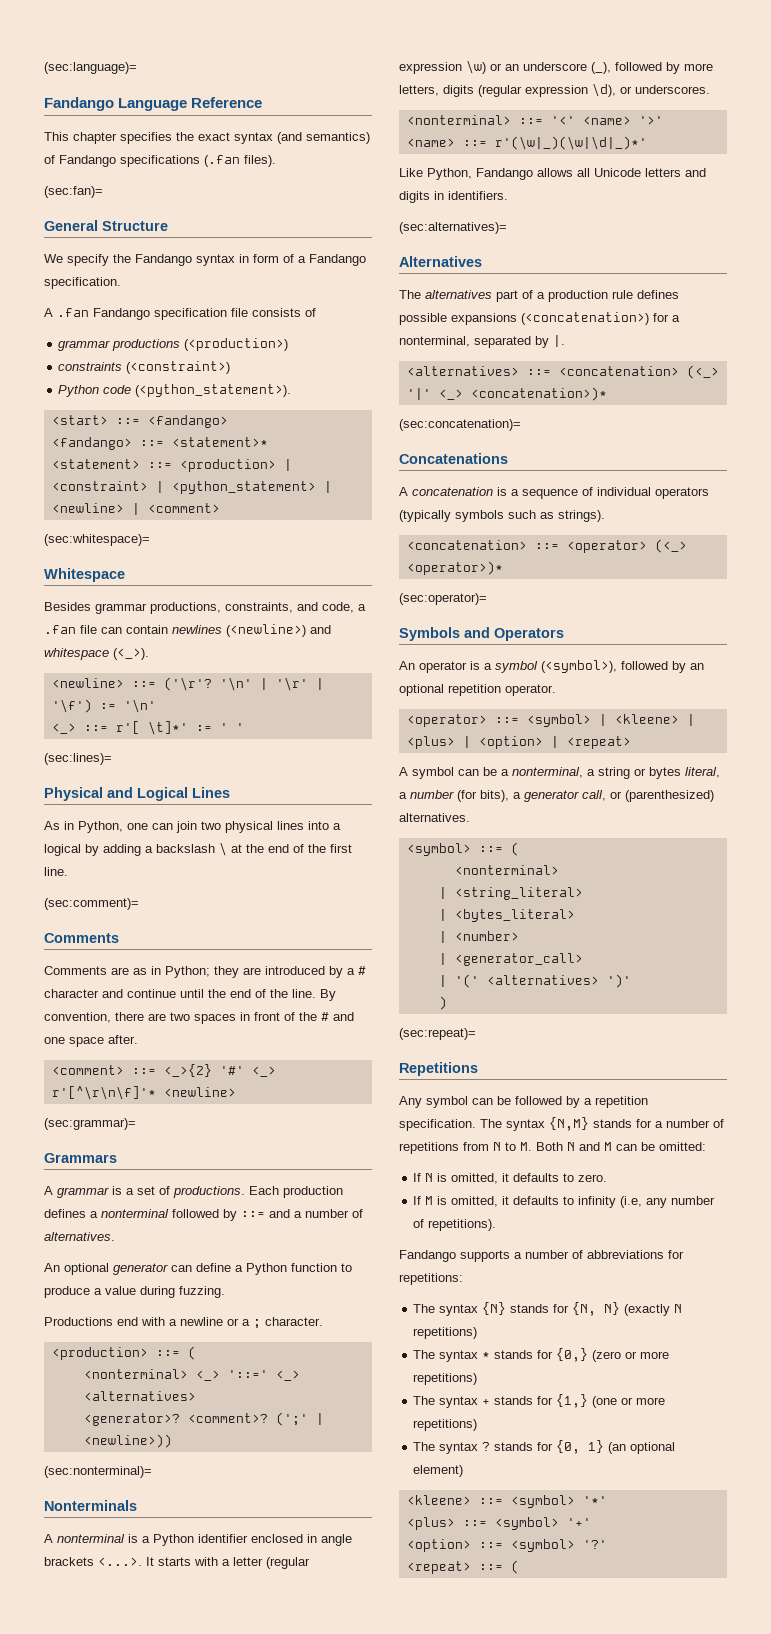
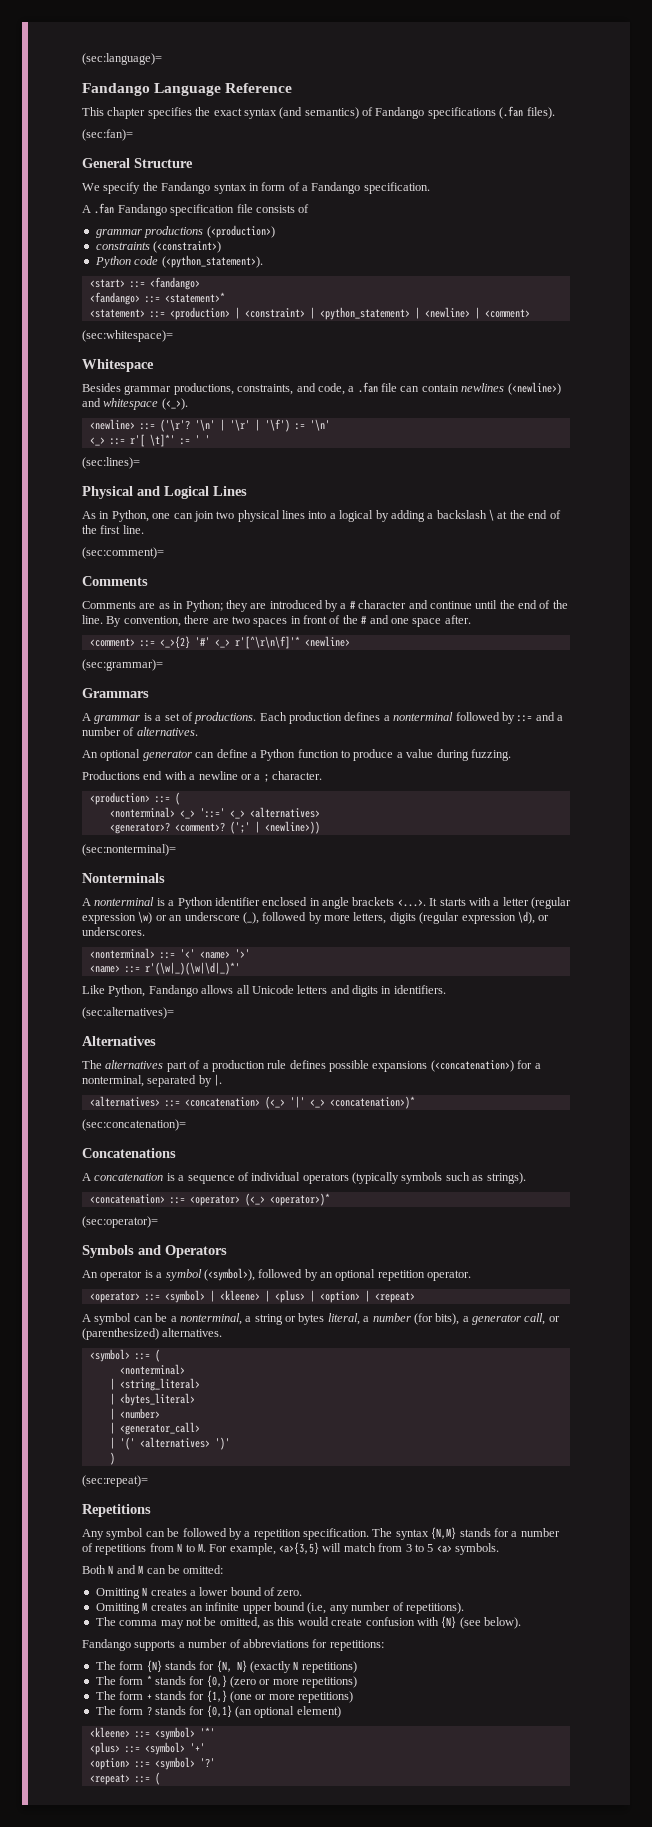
(532, 1146) none -> [209,1542,499,1555] For example, <a>{3,5} will match from 3 to 5 <a> symbols. //
[413,1173,608,1184] [413,1196,617,1208] If N is omitted, it defaults to zero. // If M is omitted, it defaults to infinity -> [95,1587,303,1599] [95,1602,305,1614] Omitting N creates a lower bound of zero. // Omitting M creates an infinite upper bound
(497, 1225) none -> [95,1616,521,1629] // The comma may not be omitted, as this would create confusion with {N} (see below).
[439,1304,479,1316] syntax -> [119,1661,144,1670] form
[439,1350,479,1362] syntax -> [119,1676,144,1685] form
[439,1396,479,1408] syntax -> [119,1691,144,1700] form
[439,1442,479,1454] syntax -> [119,1706,144,1715] form
[556,1440,605,1454] {0, 1} -> [206,1705,232,1718] {0,1}

